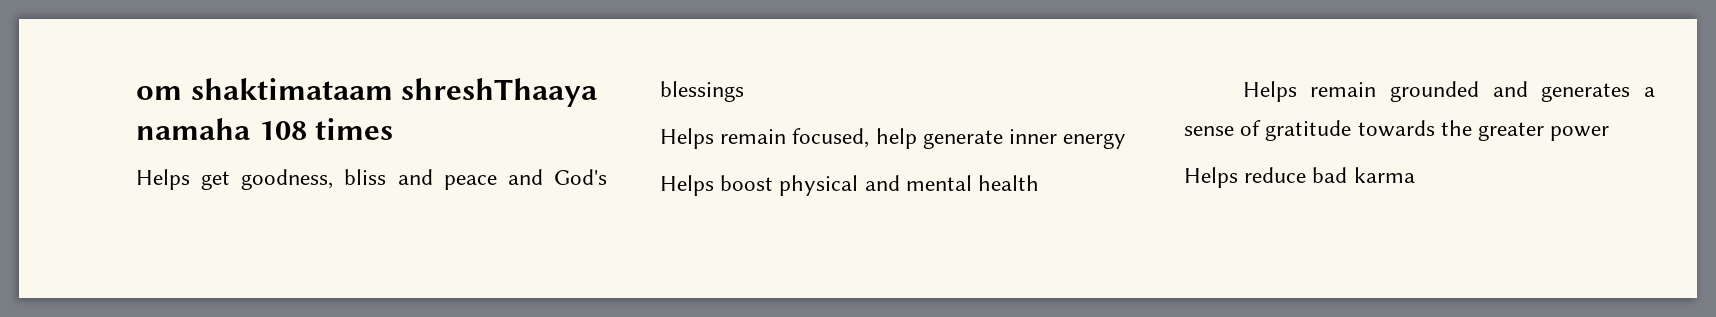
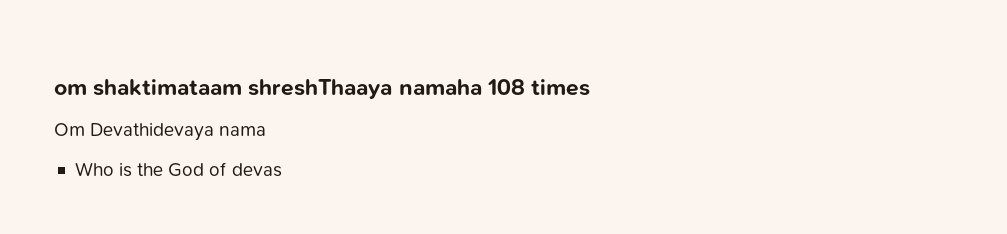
[136,169,607,190] [660,81,744,102] [660,128,1127,149] [660,175,1040,196] [1242,81,1655,102] [1184,120,1610,141] [1184,167,1415,188] Helps get goodness, bliss and peace and God's blessings // Helps remain focused, help generate inner energy // Helps boost physical and mental health // Helps remain grounded and generates a sense of gratitude towards the greater power // Helps reduce bad karma -> [54,123,267,141] [74,162,282,177] Om Devathidevaya nama // Who is the God of devas

